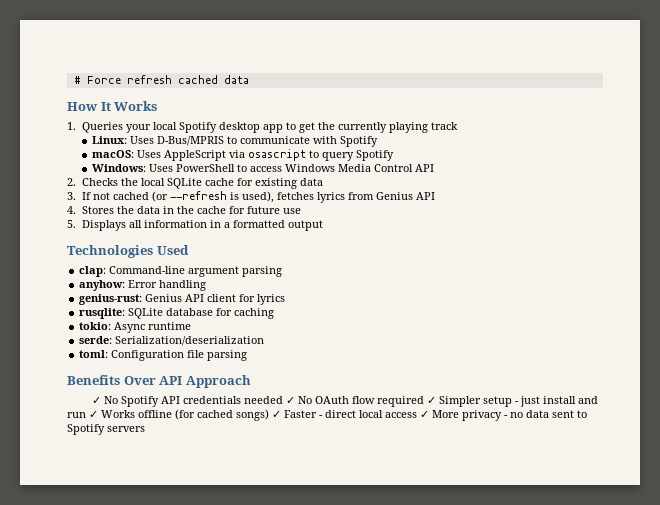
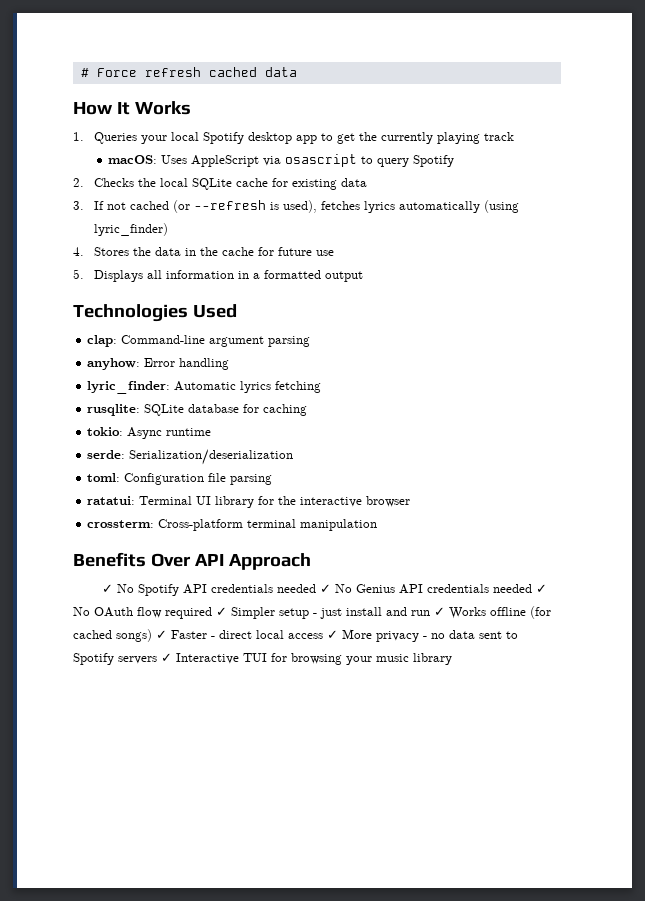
[91,136,378,147] // Linux: Uses D-Bus/MPRIS to communicate with Spotify -> (515, 136) none
[91,164,434,172] // Windows: Uses PowerShell to access Windows Media Control API -> (455, 161) none
[347,192,435,200] from Genius API -> [399,200,520,213] [94,223,169,236] automatically (using lyric_finder)
[79,294,286,305] genius-rust: Genius API client for lyrics -> [87,381,322,394] lyric_finder: Automatic lyrics fetching
(248, 355) none -> [87,496,411,508] [87,519,378,531] // ratatui: Terminal UI library for the interactive browser // crossterm: Cross-platform terminal manipulation
(313, 400) none -> [355,584,547,594] [73,607,90,616] Genius API credentials needed ✓ No
(145, 429) none -> [161,653,452,665] ✓ Interactive TUI for browsing your music library

